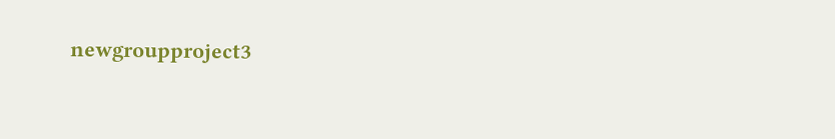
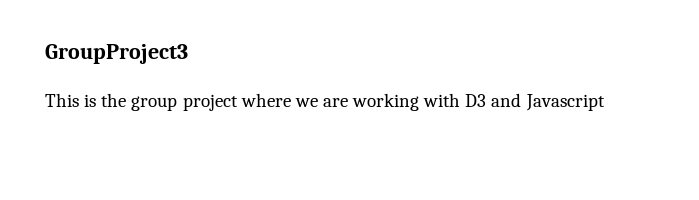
[70,42,252,64] newgroupproject3 -> [45,44,188,64] [45,93,605,111] GroupProject3 // This is the group project where we are working with D3 and Javascript

